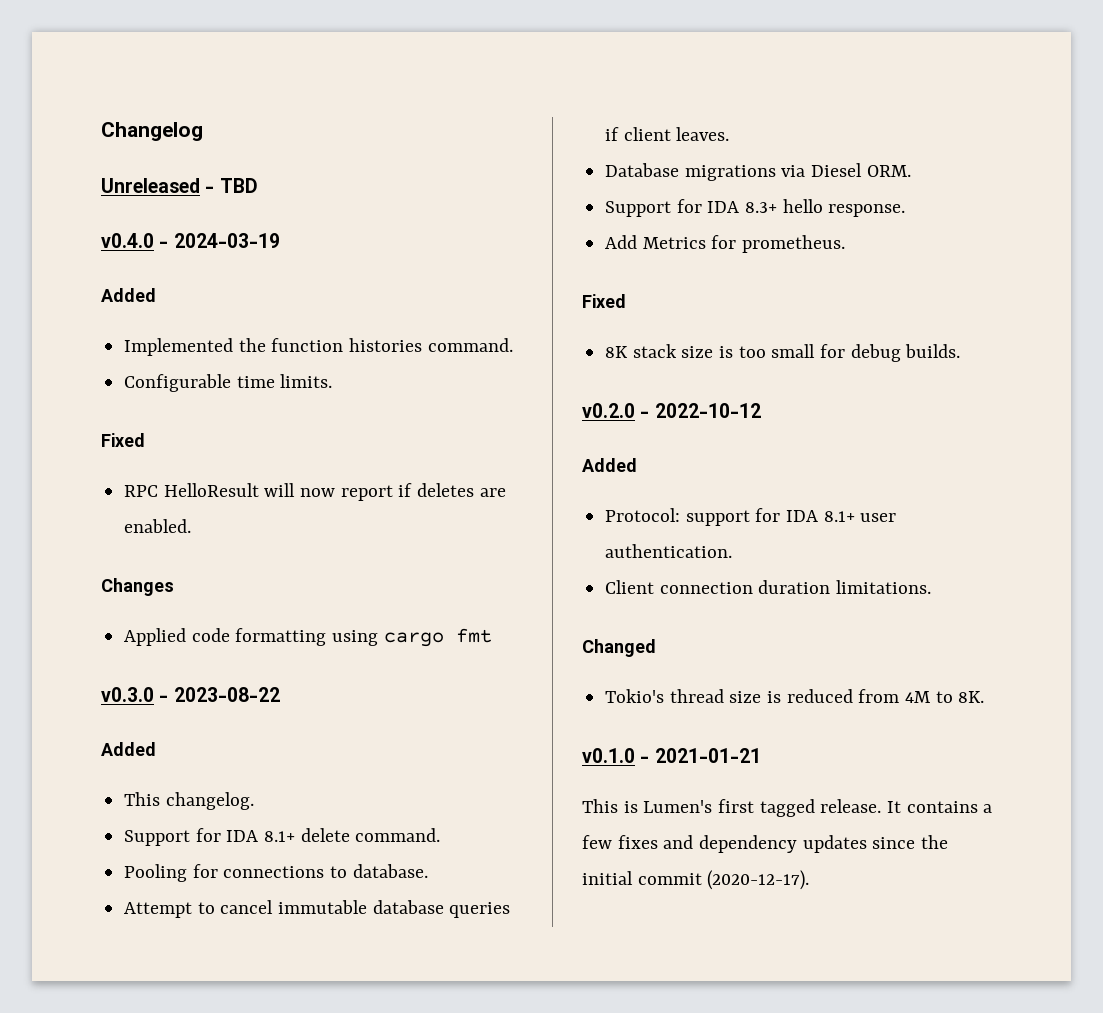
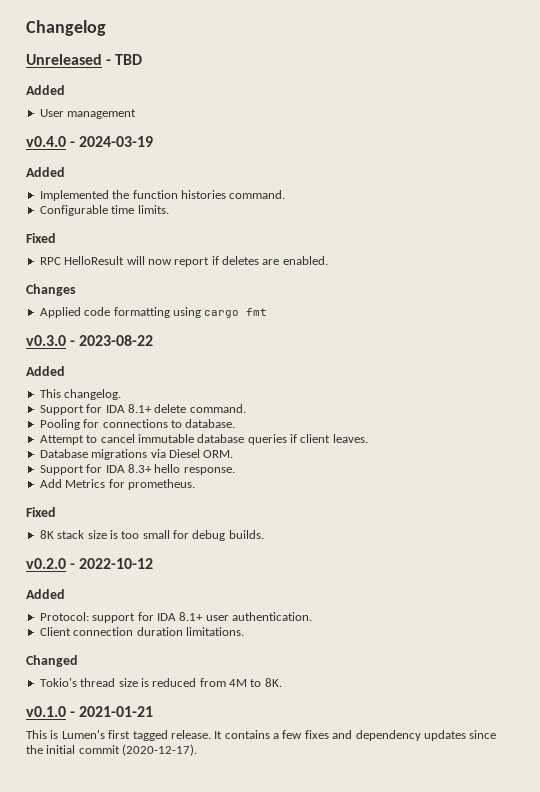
(258, 185) none -> [26,85,65,95] [39,109,137,119] // Added // User management

